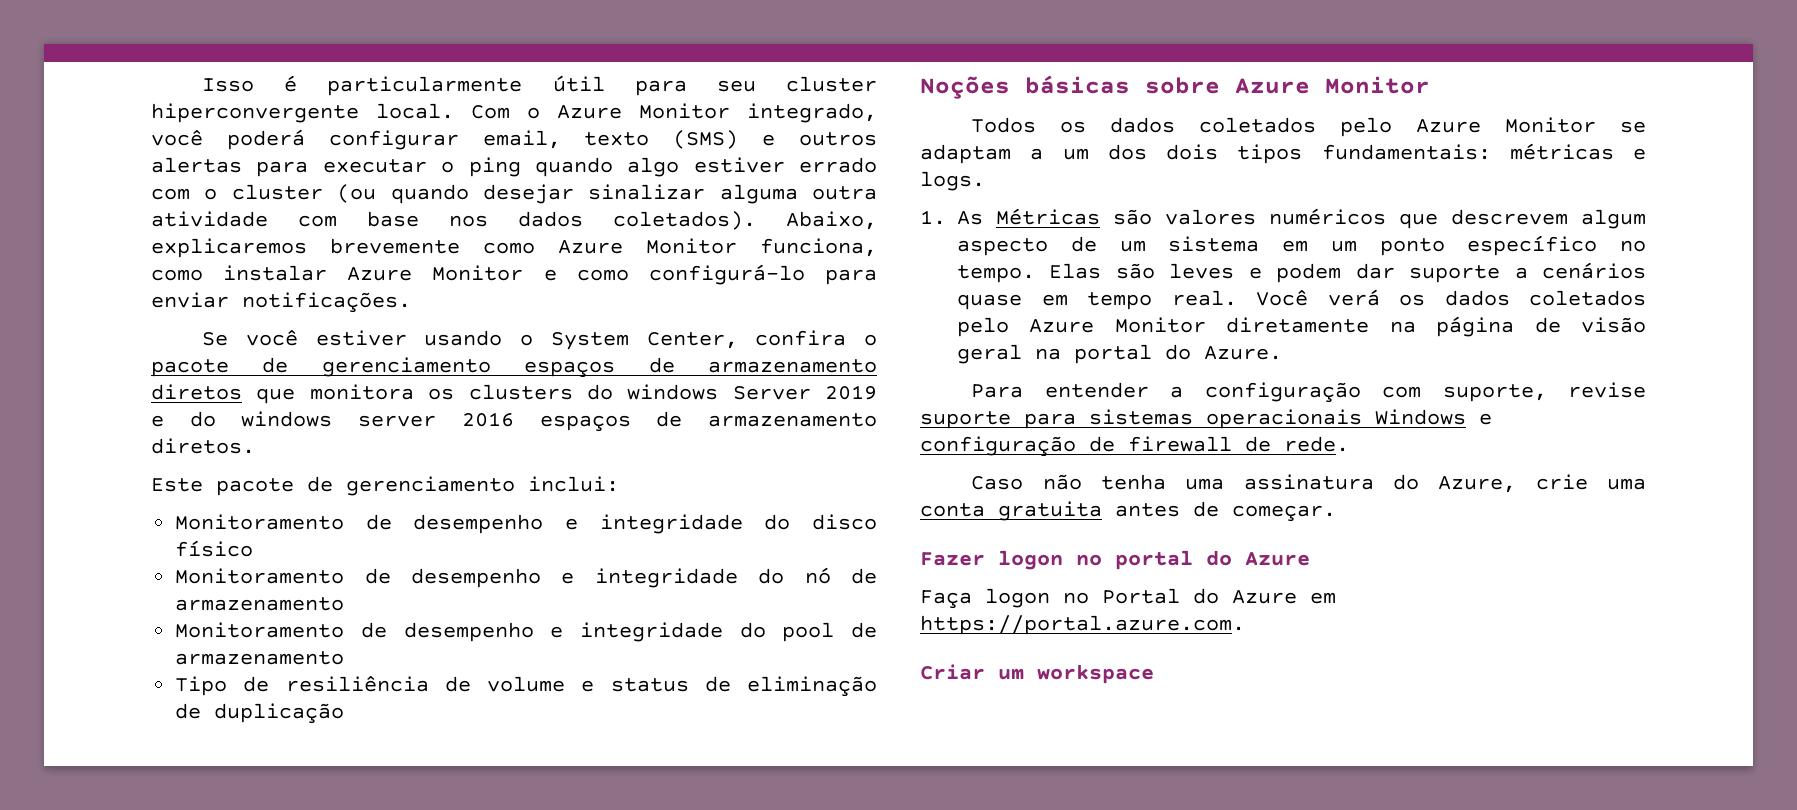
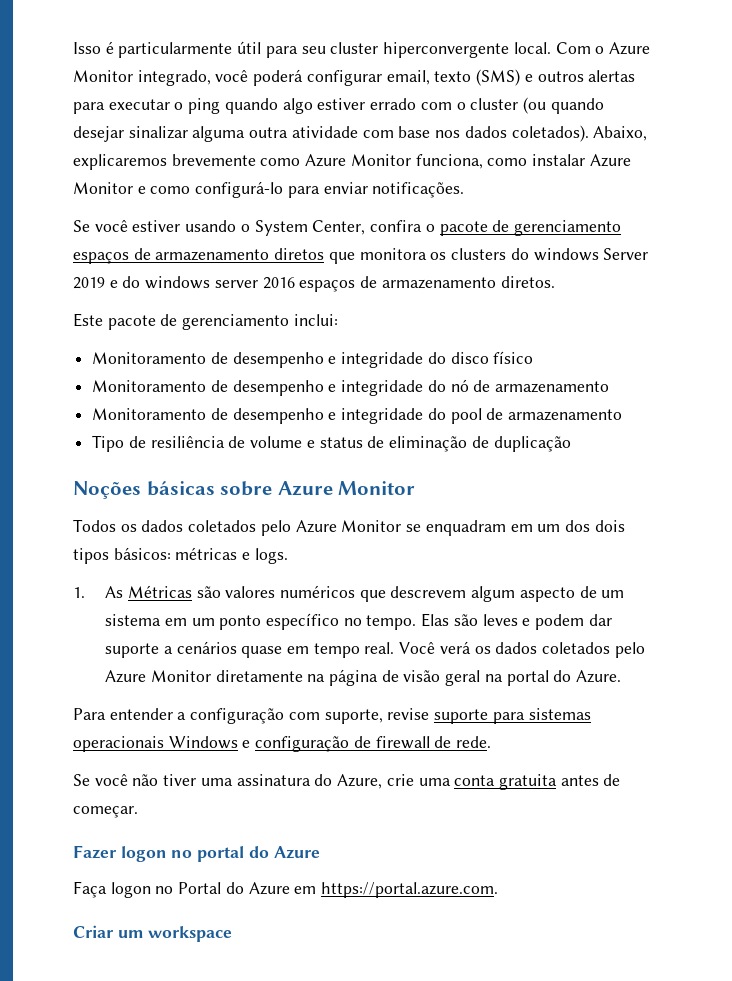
[920,144,1044,164] adaptam a -> [425,520,533,536] enquadram em
[1321,144,1491,160] fundamentais: -> [113,547,171,560] básicos:
[971,474,1166,490] Caso não tenha -> [73,774,197,786] Se você não tiver

